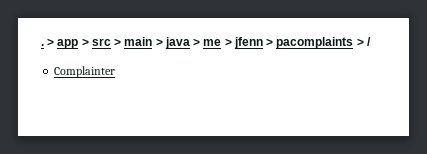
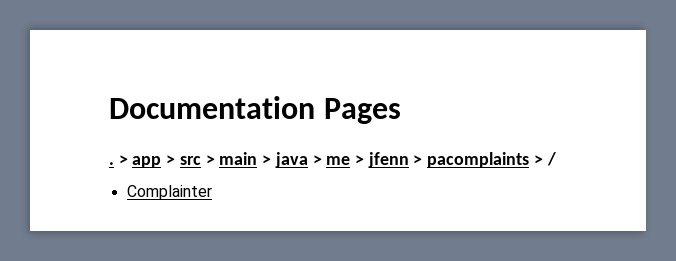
(41, 45) none -> [109,96,401,124] Documentation Pages //

